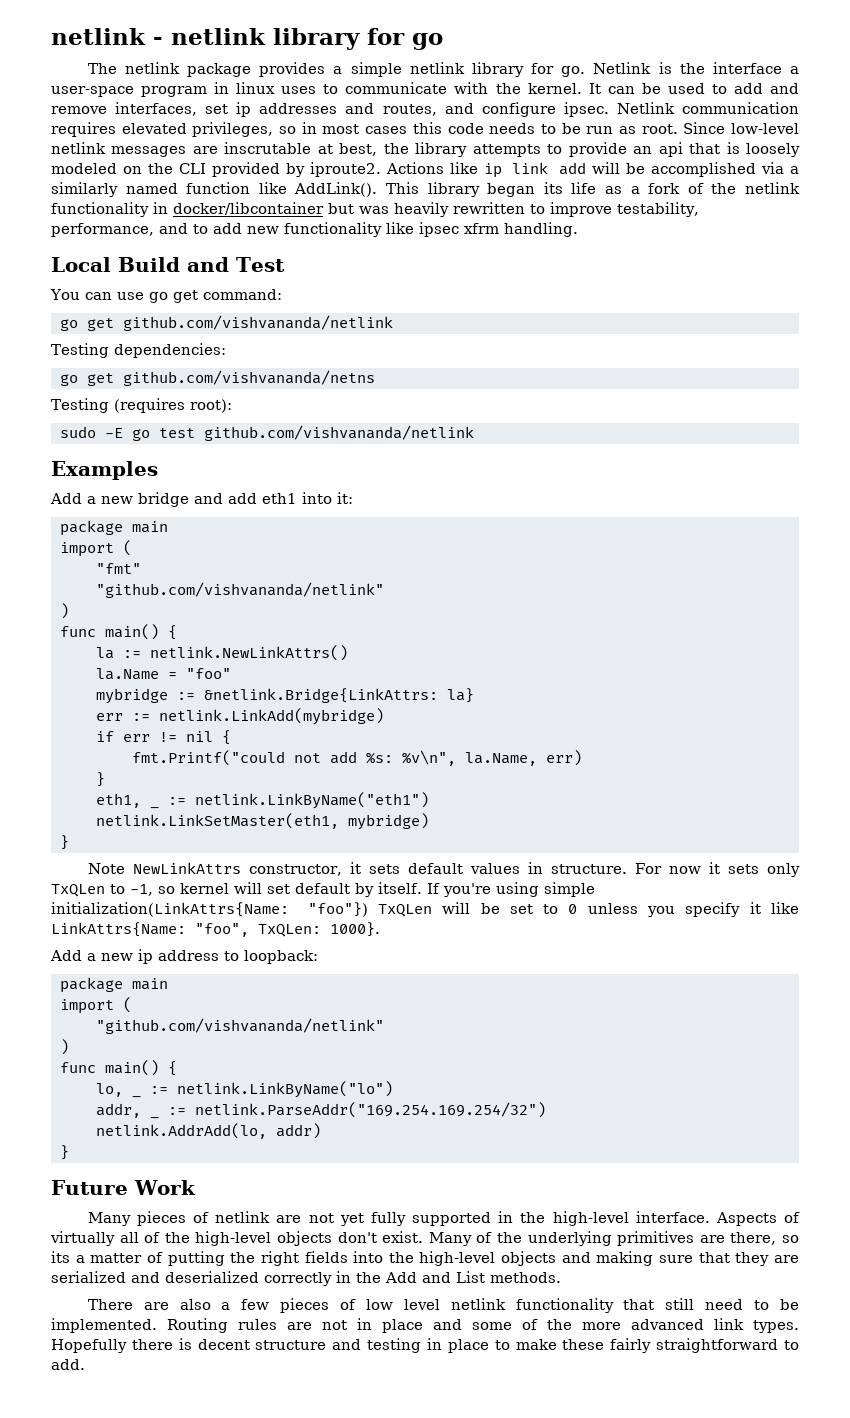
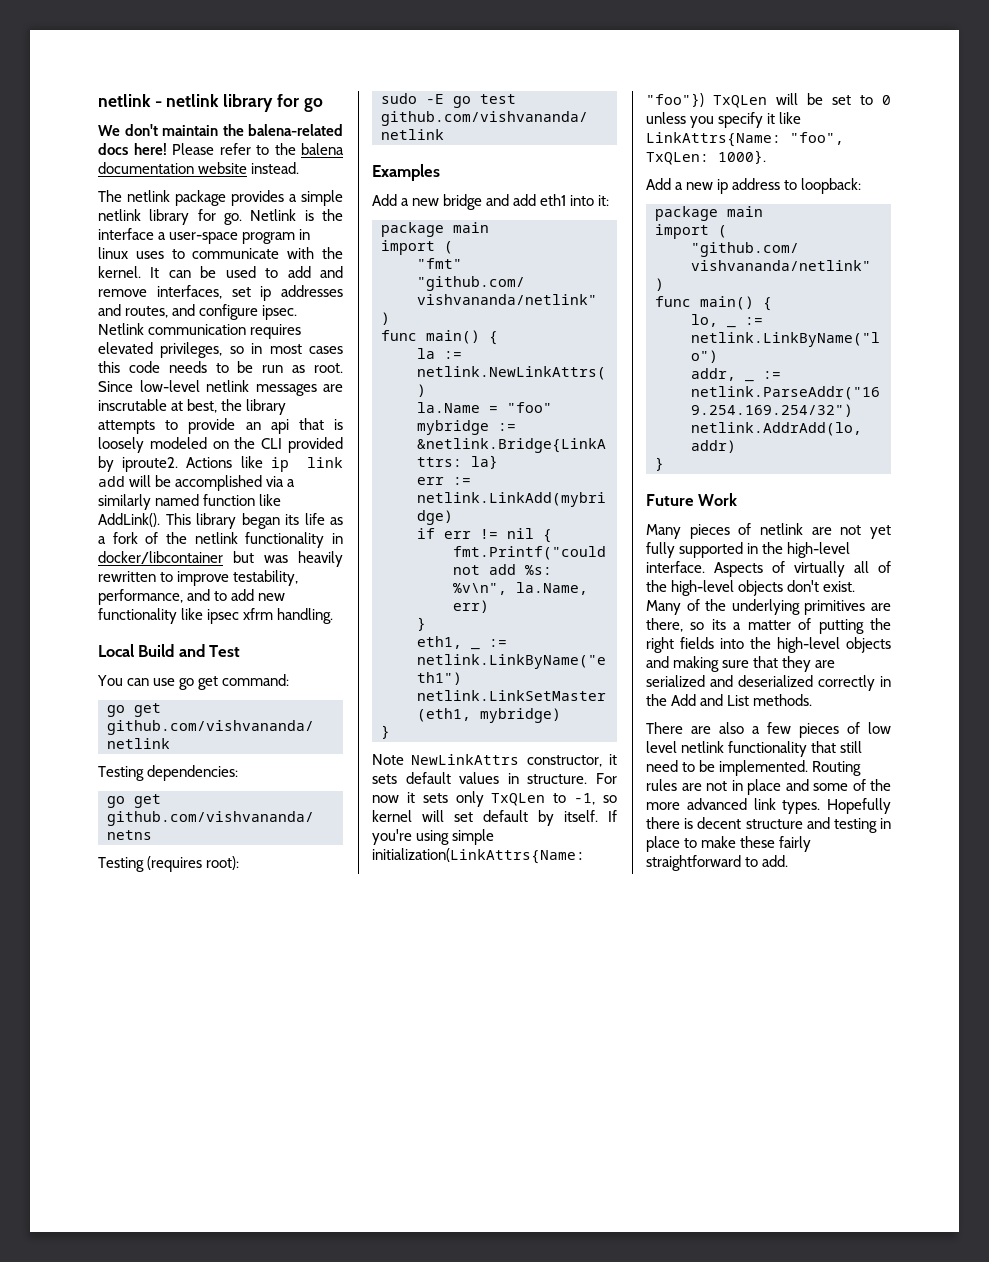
(443, 41) none -> [98,124,343,136] [98,143,344,155] [98,162,300,174] // We don't maintain the balena-related docs here! Please refer to the balena documentation website instead.

